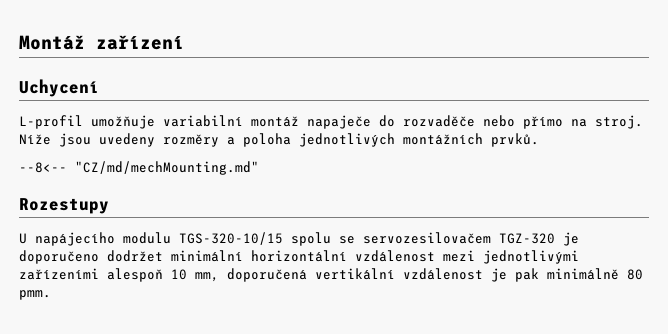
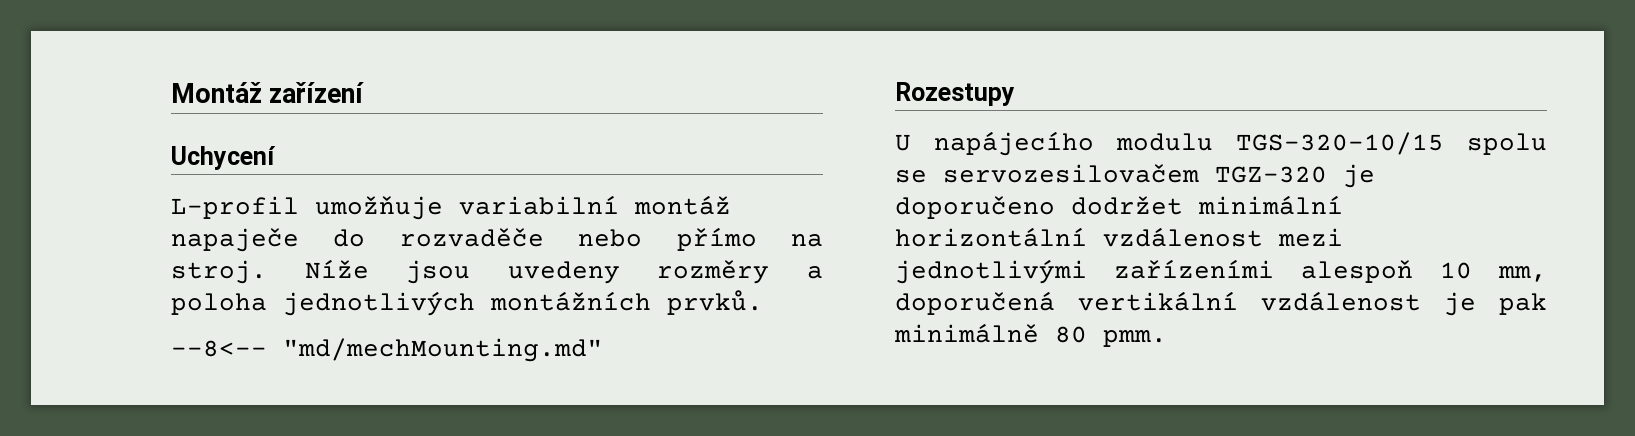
[75,161,259,175] "CZ/md/mechMounting.md" -> [283,338,603,362] "md/mechMounting.md"

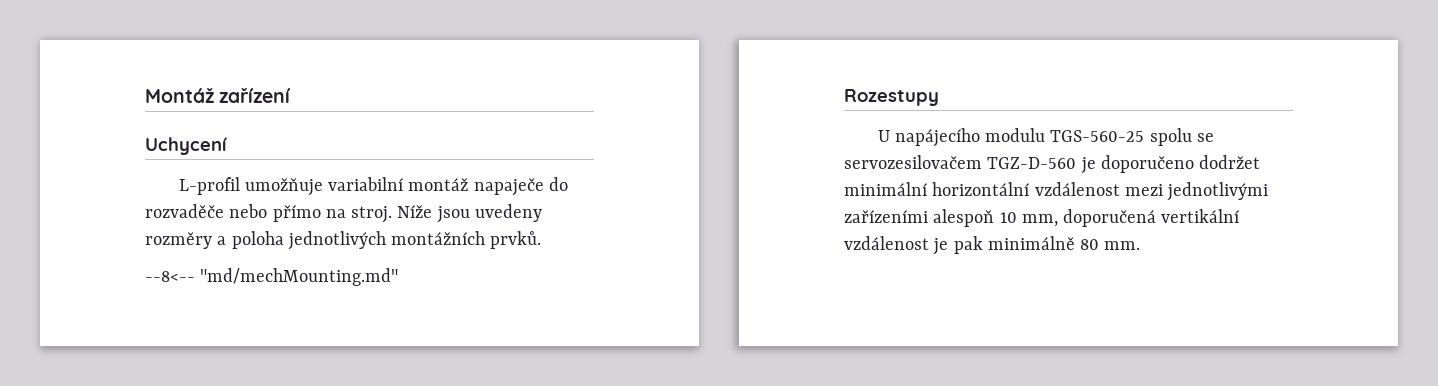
[1236,132,1444,155] TGS-320-10/15 -> [1050,130,1145,142] TGS-560-25
[1215,166,1327,183] TGZ-320 -> [987,157,1077,169] TGZ-D-560
[1103,330,1167,347] pmm. -> [1104,241,1141,250] mm.

